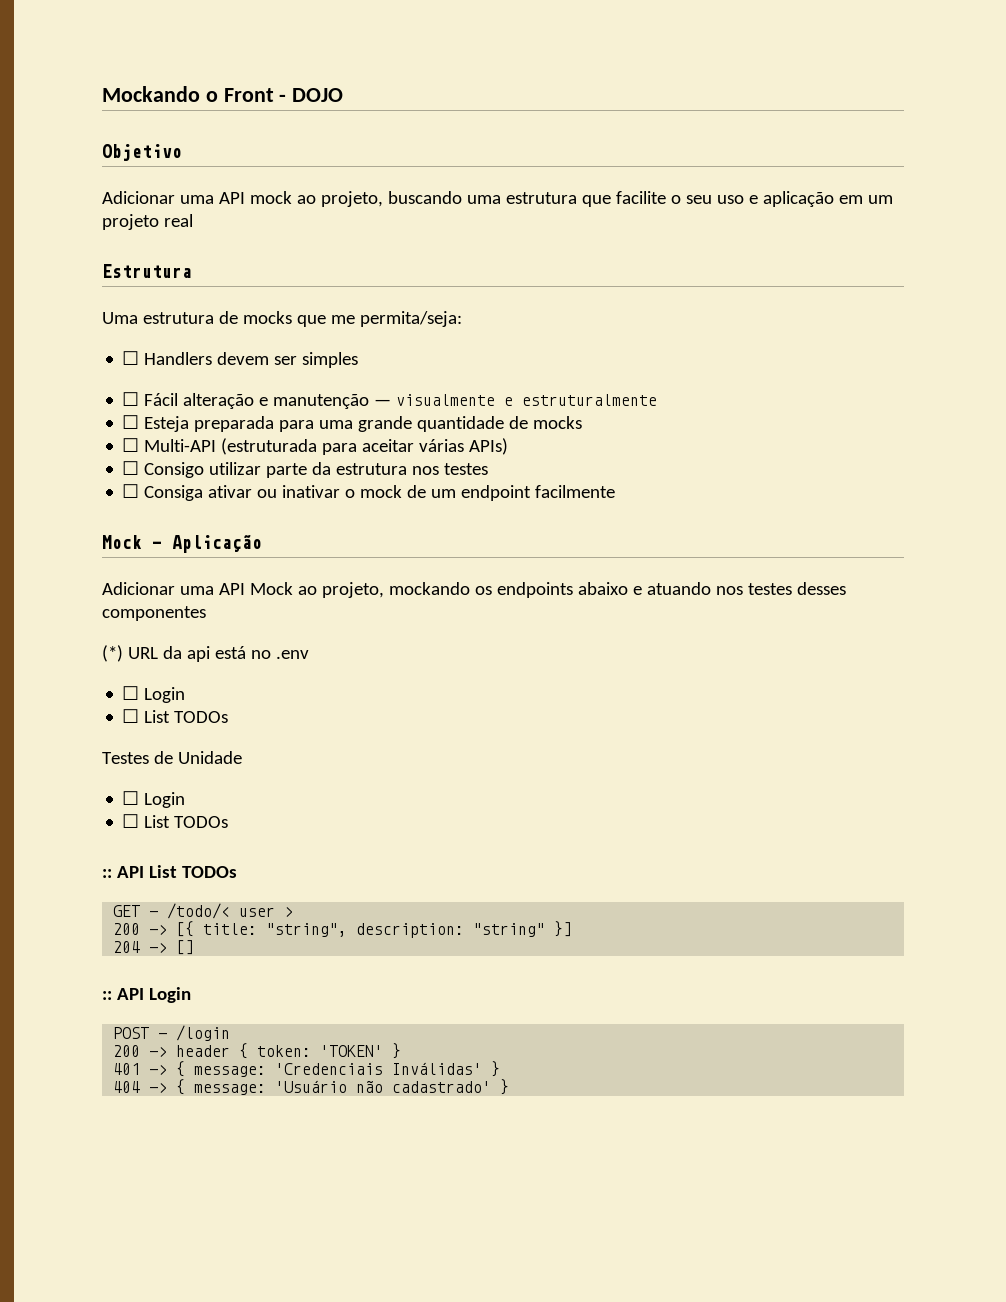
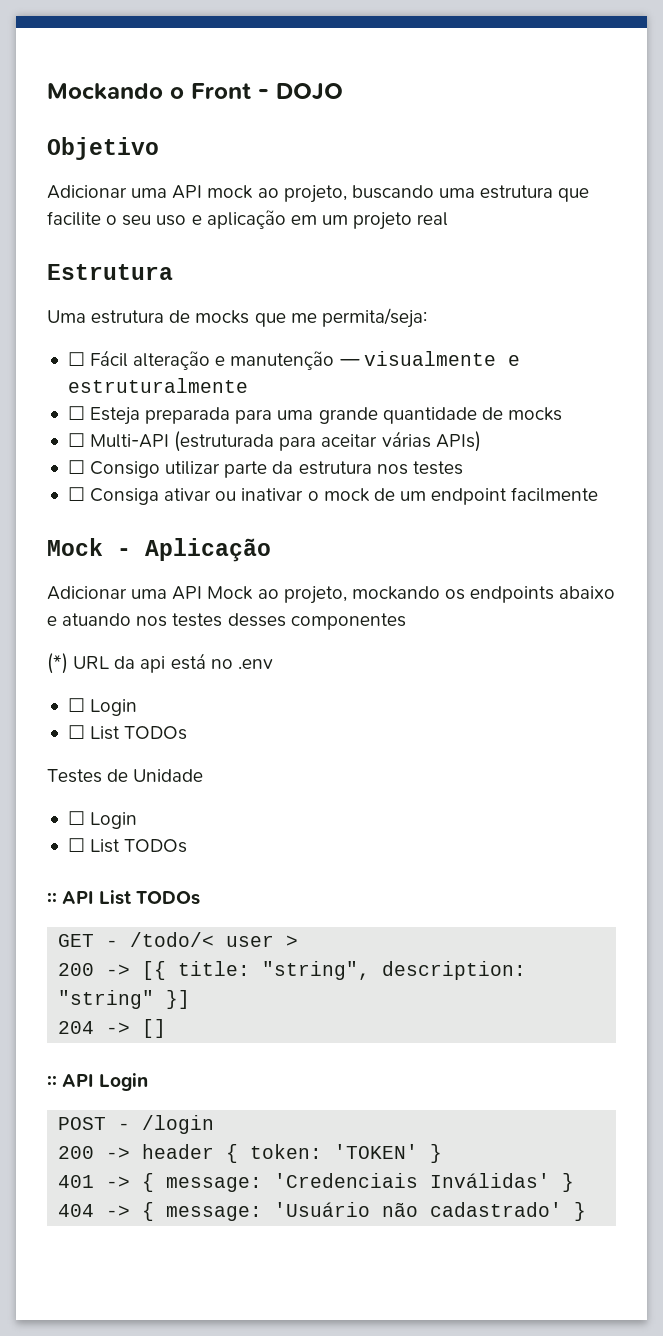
[122,351,359,368] // ☐ Handlers devem ser simples -> (427, 318) none

